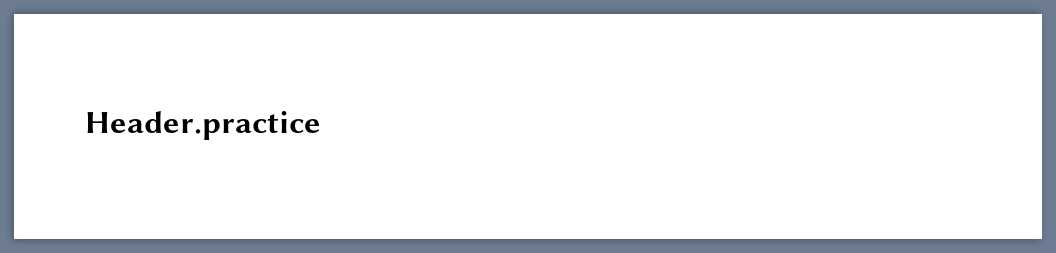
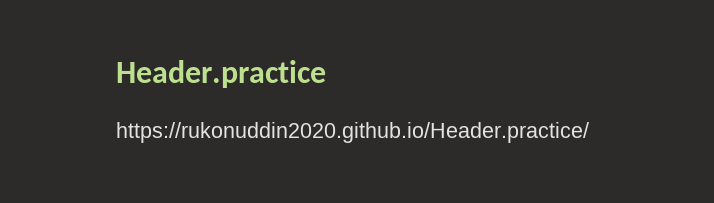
(321, 125) none -> [116,122,589,143] // https://rukonuddin2020.github.io/Header.practice/

